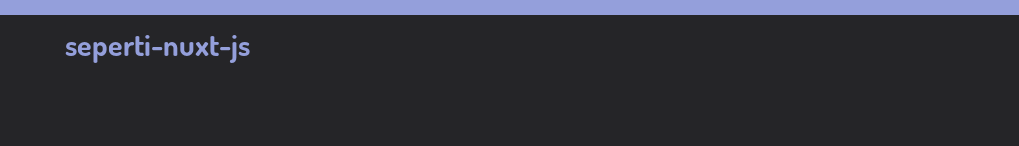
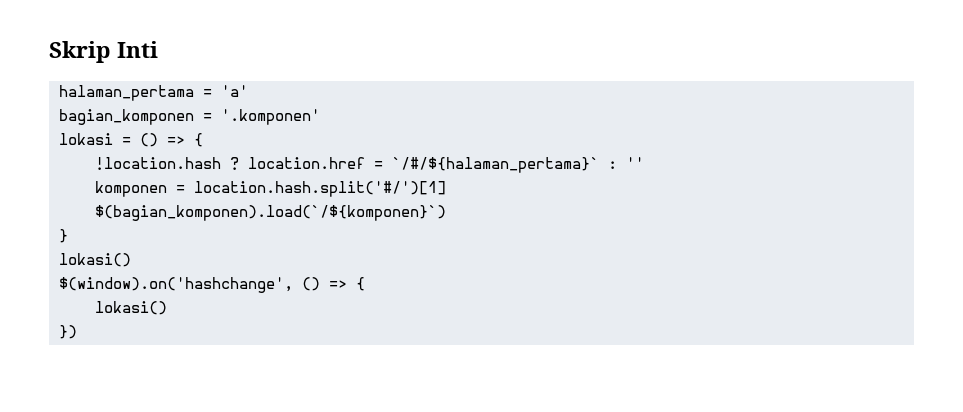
[65,35,250,63] seperti-nuxt-js -> [49,41,159,63] [58,85,248,101] [58,109,320,125] [58,133,203,147] [94,157,644,173] [94,181,446,197] [94,205,446,221] [58,229,68,243] [58,253,131,267] [58,277,365,293] [94,301,167,315] [58,325,77,339] Skrip Inti // halaman_pertama = 'a' // bagian_komponen = '.komponen' // lokasi = () => { // !location.hash ? location.href = `/#/${halaman_pertama}` : '' // komponen = location.hash.split('#/')[1] // $(bagian_komponen).load(`/${komponen}`) // } // lokasi() // $(window).on('hashchange', () => { // lokasi() // })

